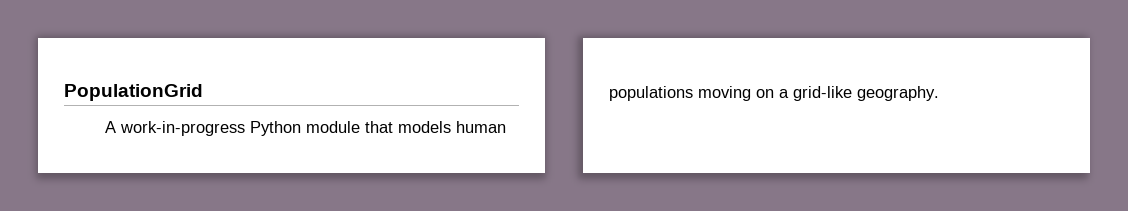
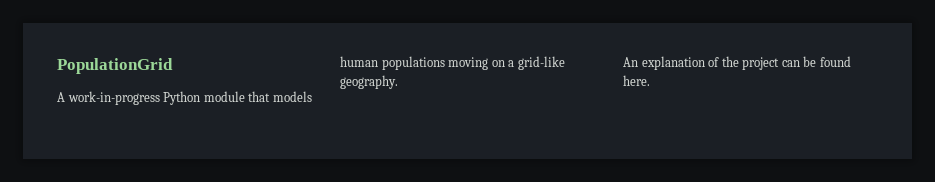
(939, 93) none -> [623,56,851,70] [623,75,650,86] // An explanation of the project can be found here.

